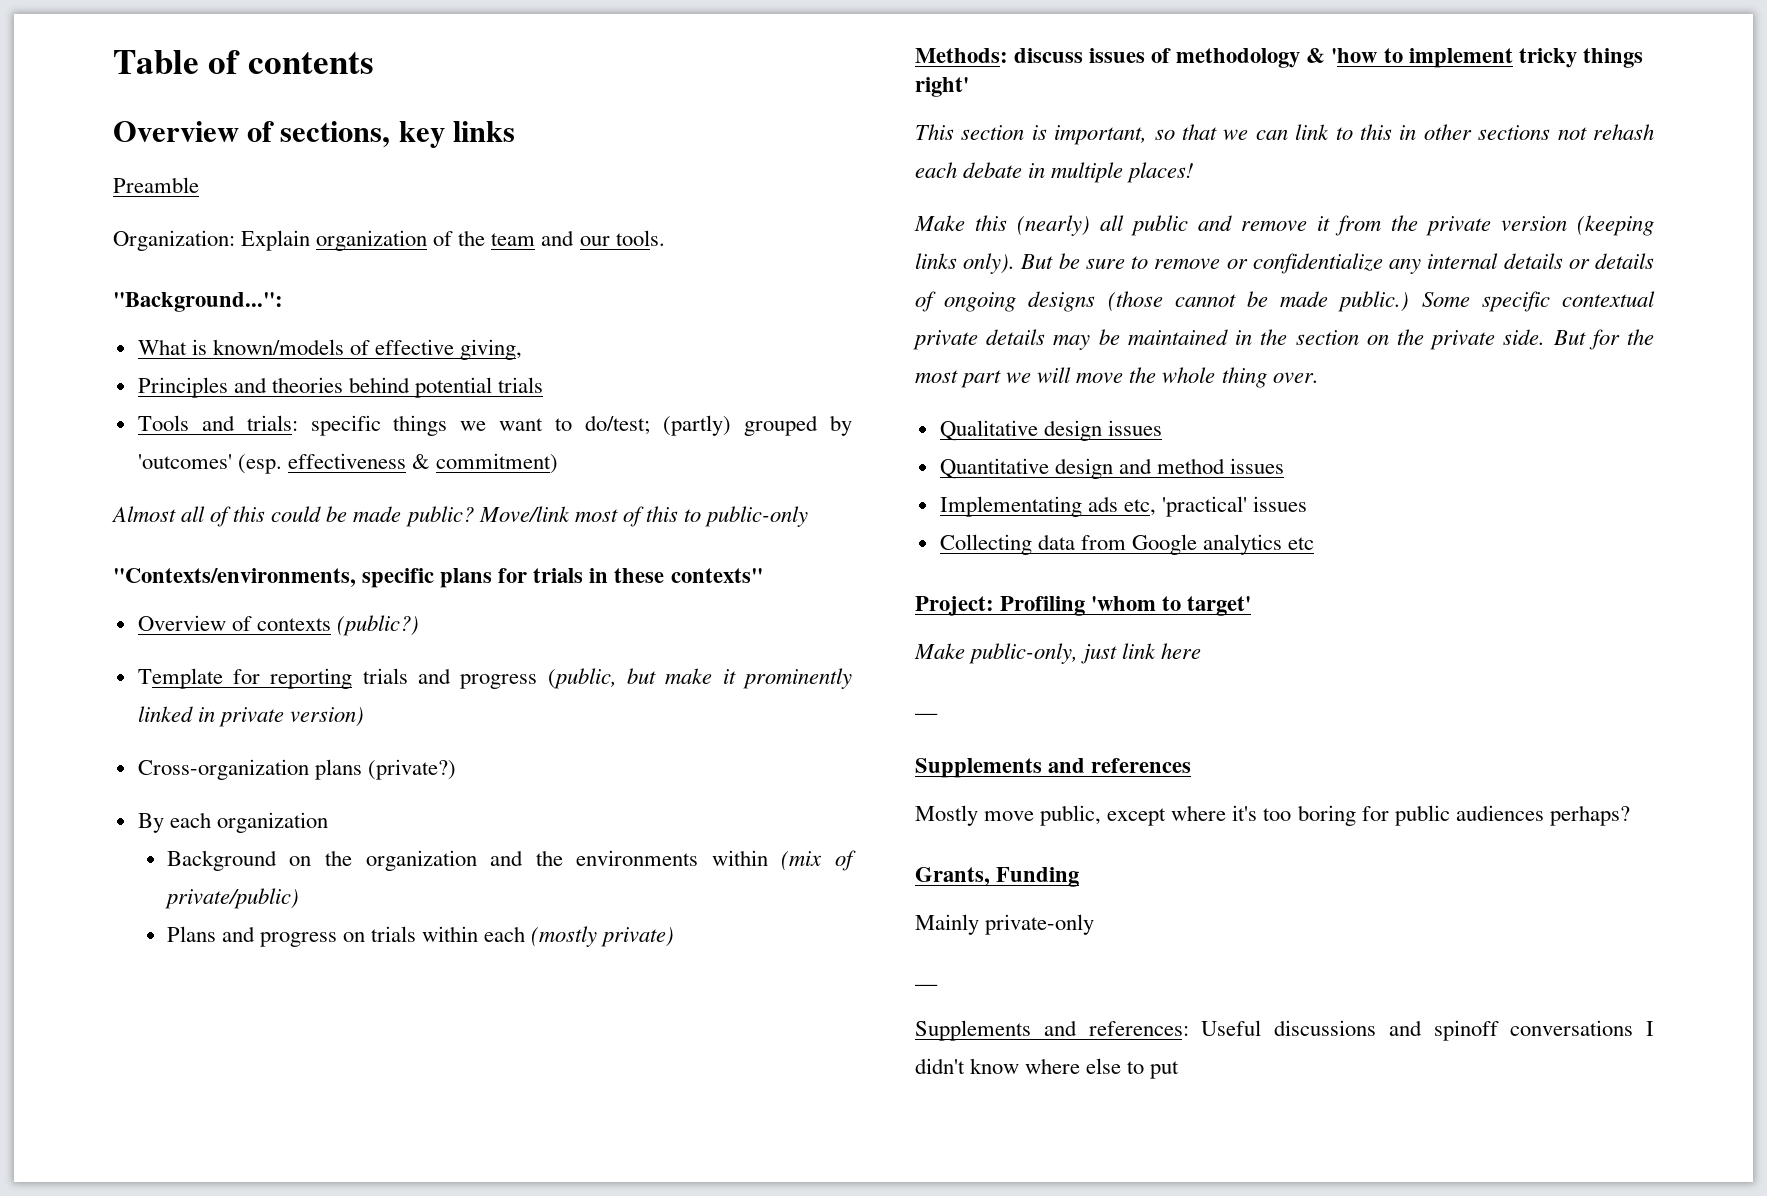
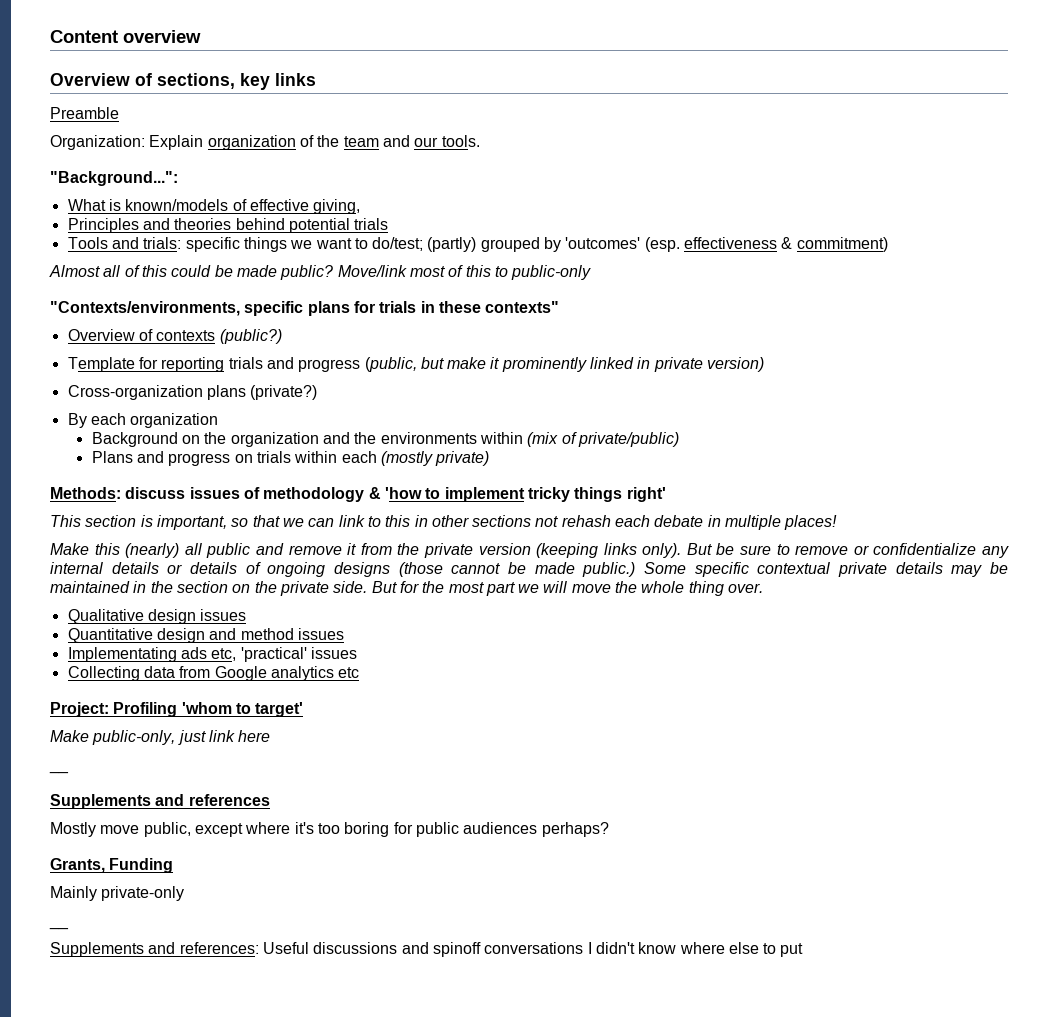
[113,50,374,74] Table of contents -> [50,30,201,43] Content overview

